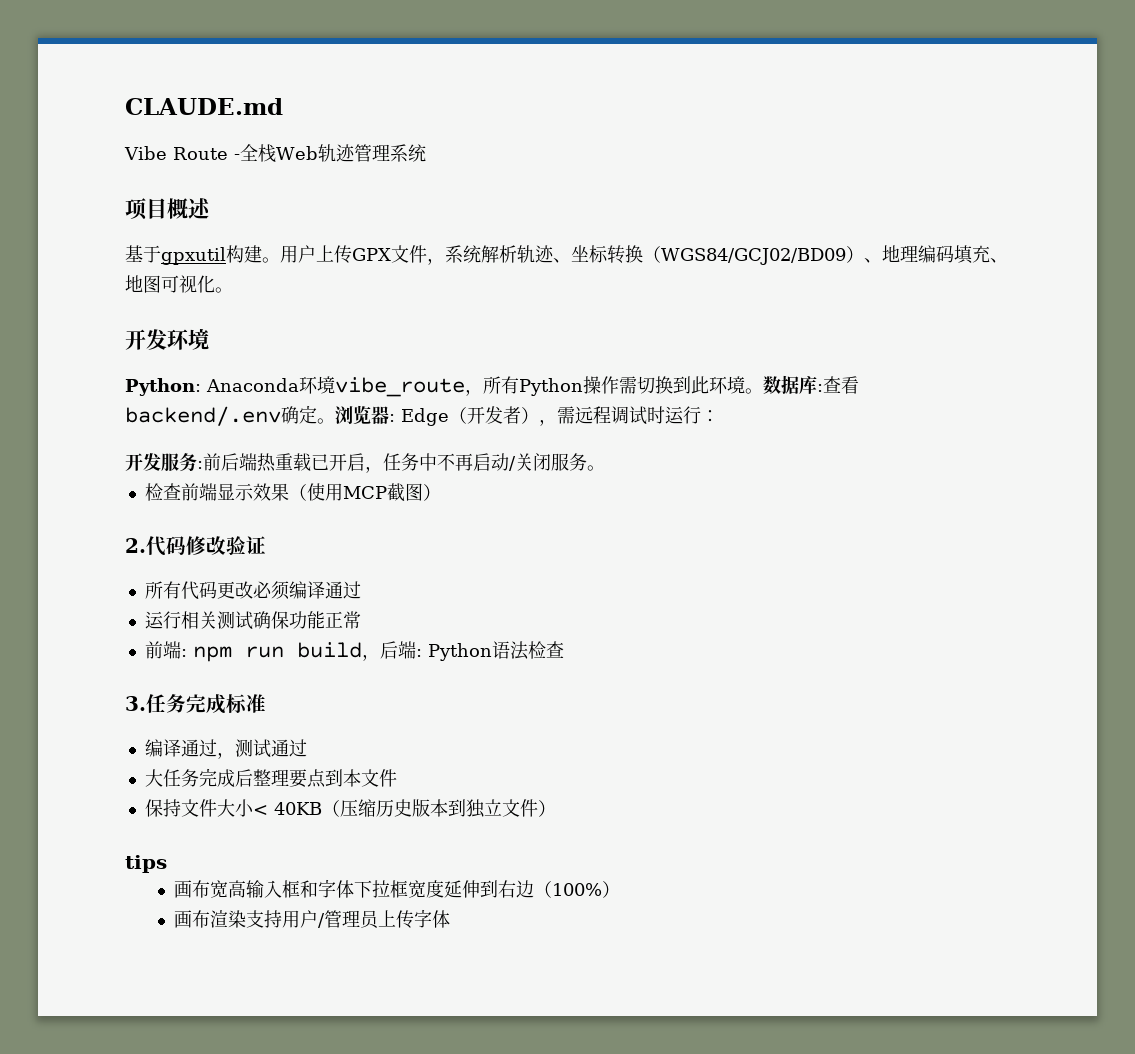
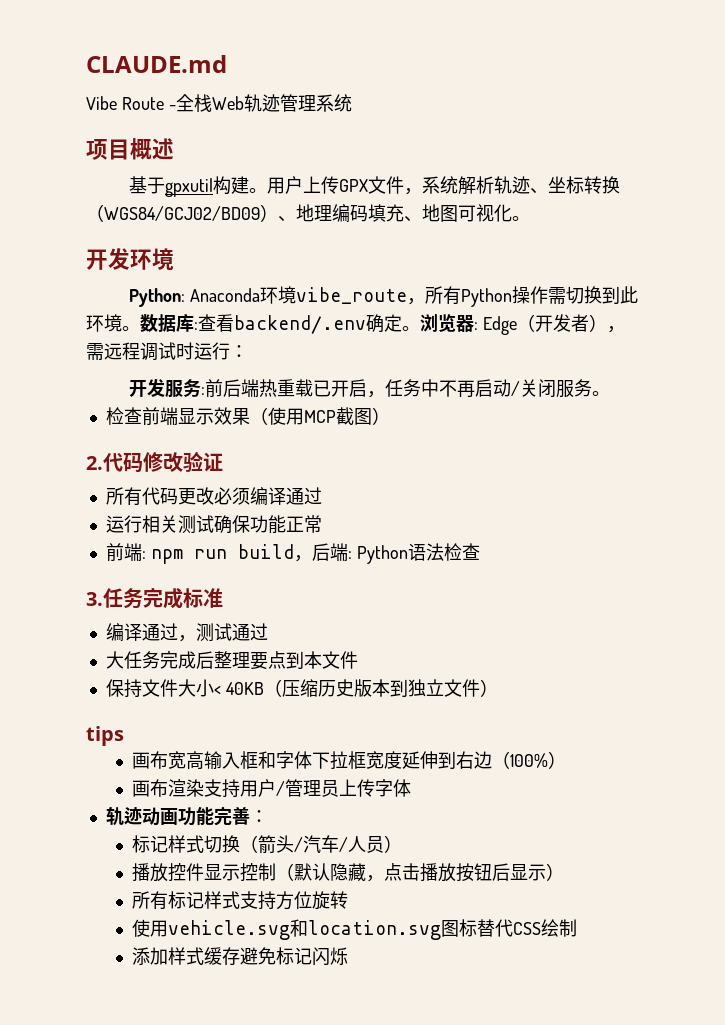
(450, 919) none -> [105,806,268,826] [131,835,402,853] [131,863,564,882] [131,891,348,910] [131,919,577,940] [131,947,348,965] // 轨迹动画功能完善： // 标记样式切换（箭头/汽车/人员） // 播放控件显示控制（默认隐藏，点击播放按钮后显示） // 所有标记样式支持方位旋转 // 使用vehicle.svg和location.svg图标替代CSS绘制 // 添加样式缓存避免标记闪烁

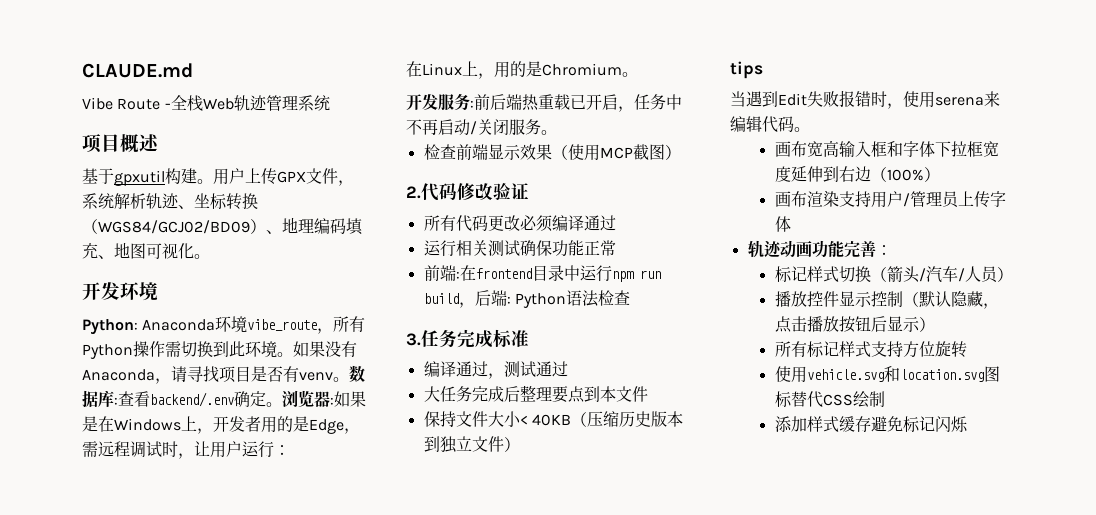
(140, 328) none -> [293,341,357,357] [82,366,349,384] 如果没有Anaconda，请寻找项目是否有venv。
[482,314,607,335] Edge（开发者） -> [334,391,366,407] [82,416,344,434] 如果是在Windows上，开发者用的是Edge
(194, 351) none -> [178,441,242,459] ，让用户
(248, 351) none -> [406,61,638,79] // 在Linux上，用的是Chromium。
(146, 555) none -> [459,265,612,282] 在frontend目录中运行
(124, 736) none -> [730,90,1000,109] [730,116,810,133] // 当遇到Edit失败报错时，使用serena来编辑代码。

